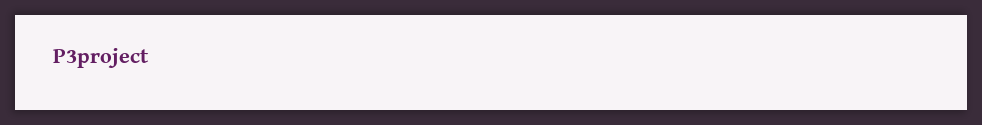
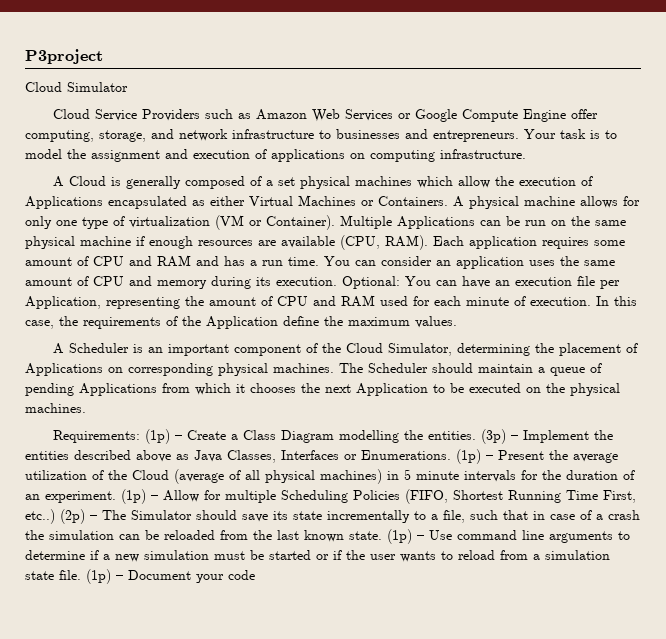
(149, 58) none -> [25,82,128,92] [53,109,599,122] [25,129,617,142] [25,149,526,162] [53,176,594,189] [25,195,640,209] [25,215,626,230] [25,235,625,250] [25,255,615,269] [25,276,620,289] [25,295,637,309] [25,316,457,329] [53,343,639,356] [25,363,602,376] [25,383,620,396] [25,403,86,413] [53,429,614,444] [25,449,618,464] [25,469,635,484] [25,489,636,504] [25,509,640,524] [25,529,630,544] [25,550,610,562] [25,569,255,584] // Cloud Simulator // Cloud Service Providers such as Amazon Web Services or Google Compute Engine offer computing, storage, and network infrastructure to businesses and entrepreneurs. Your task is to model the assignment and execution of applications on computing infrastructure. // A Cloud is generally composed of a set physical machines which allow the execution of Applications encapsulated as either Virtual Machines or Containers. A physical machine allows for only one type of virtualization (VM or Container). Multiple Applications can be run on the same physical machine if enough resources are available (CPU, RAM). Each application requires some amount of CPU and RAM and has a run time. You can consider an application uses the same amount of CPU and memory during its execution. Optional: You can have an execution file per Application, representing the amount of CPU and RAM used for each minute of execution. In this case, the requirements of the Application define the maximum values. // A Scheduler is an important component of the Cloud Simulator, determining the placement of Applications on corresponding physical machines. The Scheduler should maintain a queue of pending Applications from which it chooses the next Application to be executed on the physical machines. // Requirements: (1p) – Create a Class Diagram modelling the entities. (3p) – Implement the entities described above as Java Classes, Interfaces or Enumerations. (1p) – Present the average utilization of the Cloud (average of all physical machines) in 5 minute intervals for the duration of an experiment. (1p) – Allow for multiple Scheduling Policies (FIFO, Shortest Running Time First, etc..) (2p) – The Simulator should save its state incrementally to a file, such that in case of a crash the simulation can be reloaded from the last known state. (1p) – Use command line arguments to determine if a new simulation must be started or if the user wants to reload from a simulation state file. (1p) – Document your code

